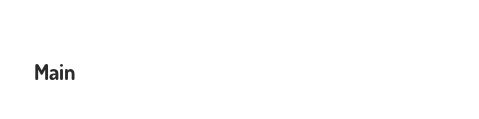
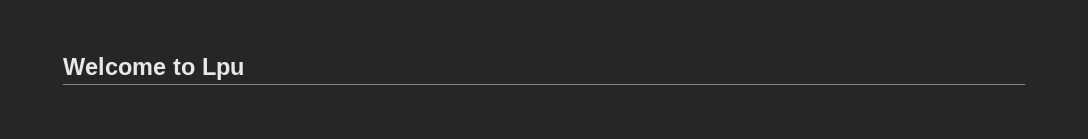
[34,64,76,80] Main -> [63,57,244,80] Welcome to Lpu

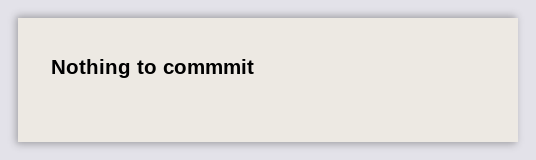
[63,57,244,80] Welcome to Lpu -> [51,59,254,78] Nothing to commmit

